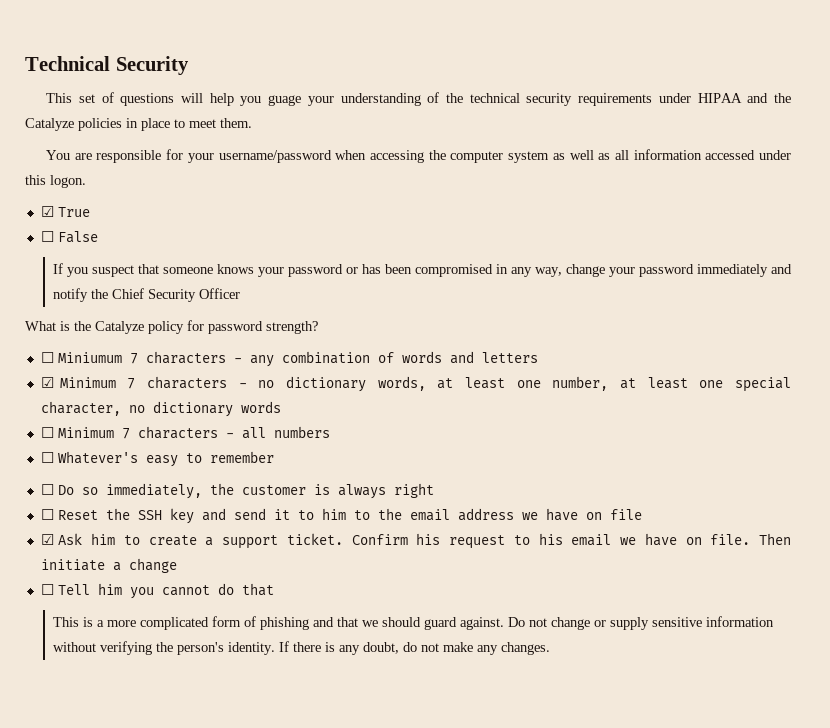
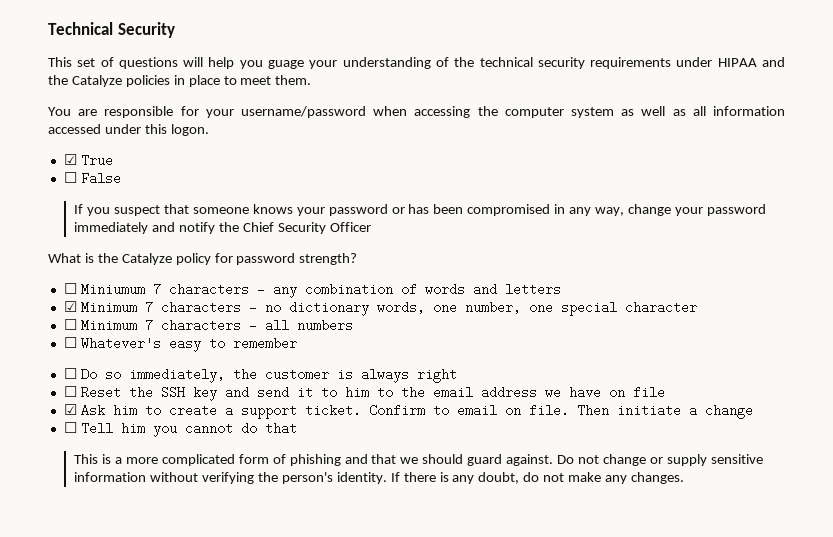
[437,376,792,392] [40,401,281,417] at least one number, at least one special character, no dictionary words -> [432,301,697,316] one number, one special character
[416,533,677,549] his request to his email we have -> [432,404,497,417] to email

